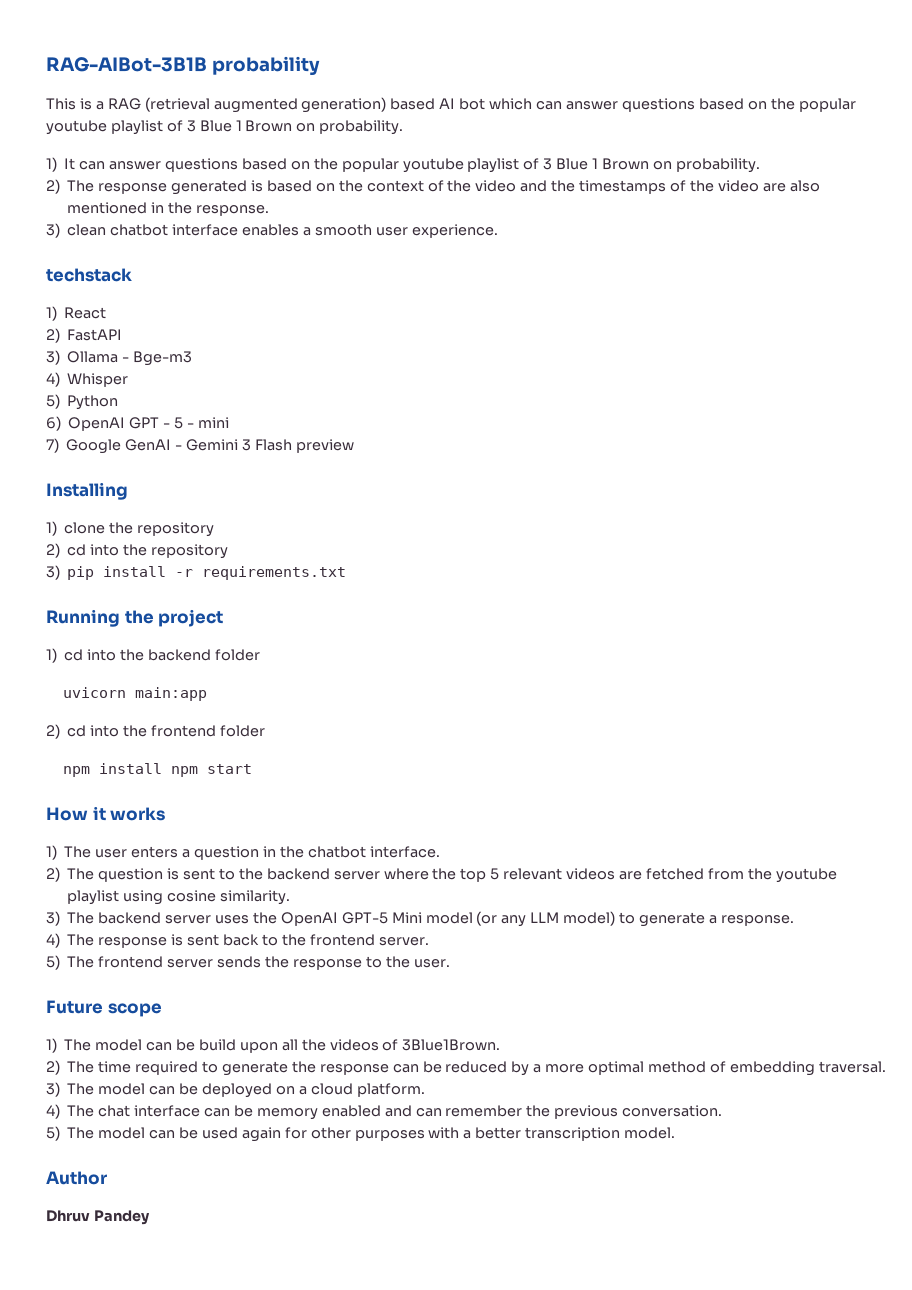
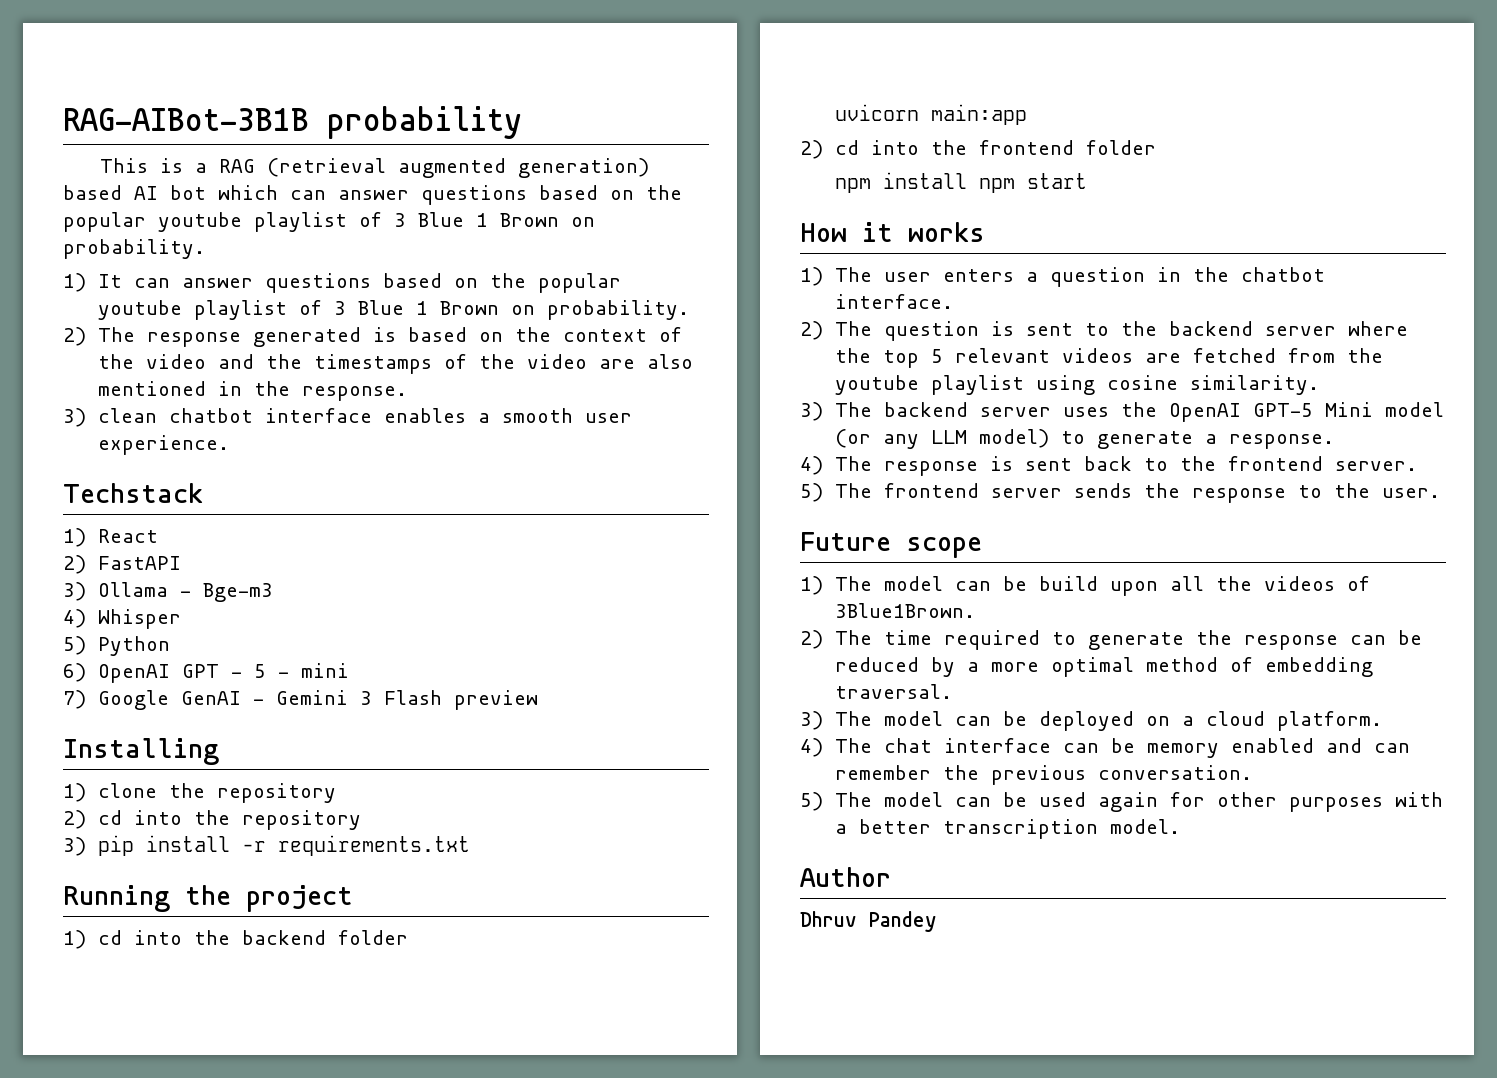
[46,268,132,282] techstack -> [63,483,203,503] Techstack

